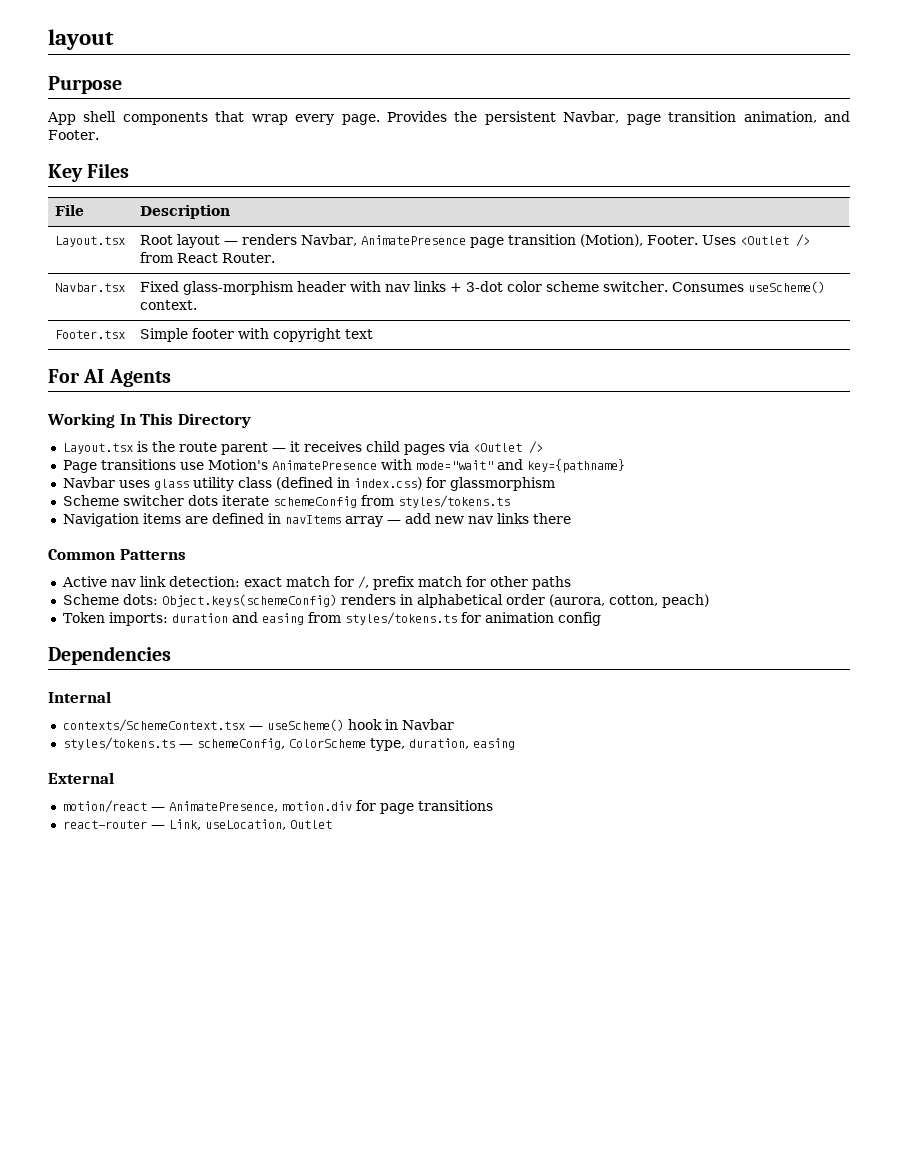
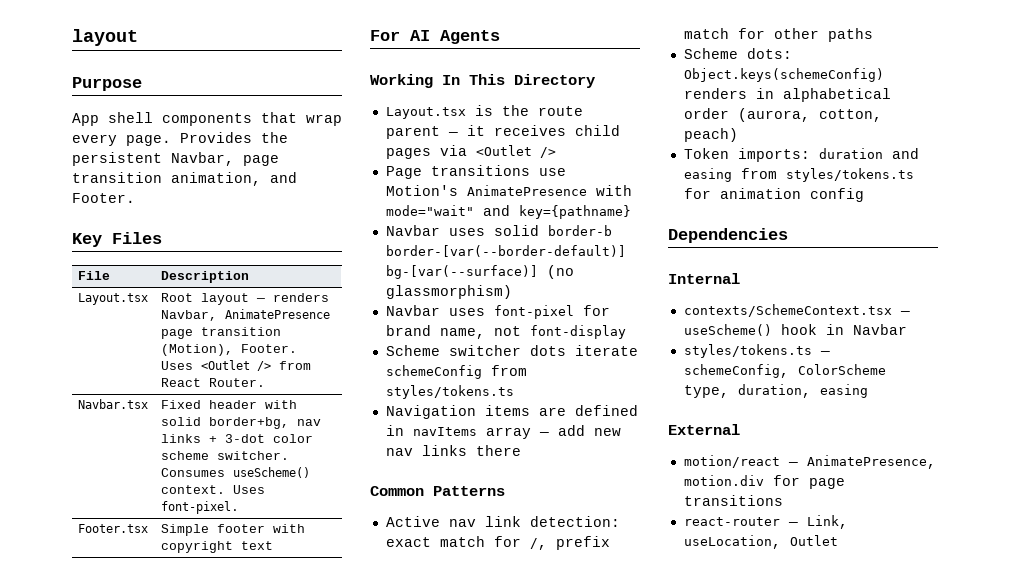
[183,281,294,295] glass-morphism -> (202, 404) none
(382, 286) none -> [161,417,290,429] solid border+bg,
(198, 305) none -> [233,485,266,494] [161,501,240,514] Uses font-pixel.
[153,477,555,491] glass utility class (defined in index.css) for glassmorphism -> [493,225,612,236] [385,245,626,257] [385,265,574,279] [385,285,512,299] [385,305,610,319] [385,325,626,339] solid border-b border-[var(--border-default)] bg-[var(--surface)] (no glassmorphism) // Navbar uses font-pixel for brand name, not font-display

